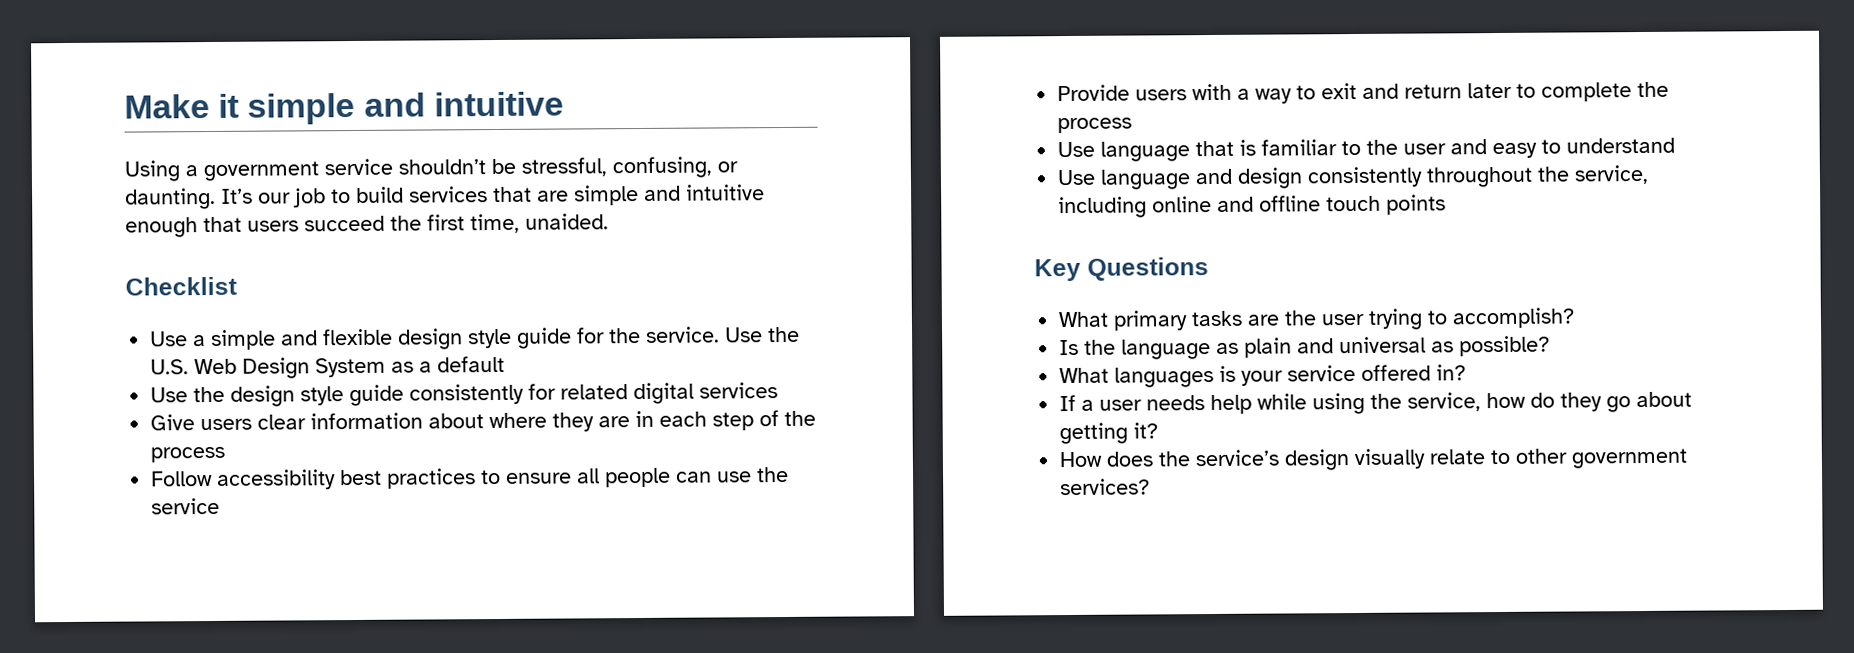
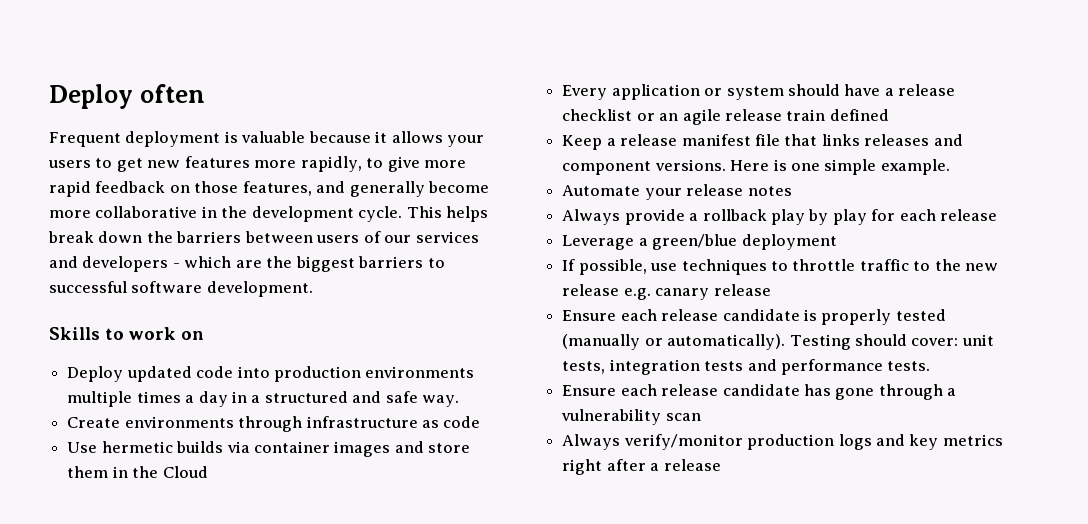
[124,91,564,125] [124,156,738,182] [125,184,765,210] [125,213,609,238] [125,276,237,296] [150,326,801,350] [150,355,506,379] [150,382,779,407] [150,410,817,432] [150,446,226,463] [150,466,790,490] [151,497,221,515] [1057,81,1670,104] [1057,117,1133,134] [1057,137,1676,162] [1057,164,1650,190] [1058,194,1447,219] [1034,257,1209,282] [1058,307,1576,331] [1059,335,1551,360] [1059,364,1467,388] [1059,391,1693,415] [1059,422,1159,445] [1059,448,1689,471] [1060,478,1151,496] Make it simple and intuitive // Using a government service shouldn’t be stressful, confusing, or daunting. It’s our job to build services that are simple and intuitive enough that users succeed the first time, unaided. // Checklist // Use a simple and flexible design style guide for the service. Use the U.S. Web Design System as a default // Use the design style guide consistently for related digital services // Give users clear information about where they are in each step of the process // Follow accessibility best practices to ensure all people can use the service // Provide users with a way to exit and return later to complete the process // Use language that is familiar to the user and easy to understand // Use language and design consistently throughout the service, including online and offline touch points // Key Questions // What primary tasks are the user trying to accomplish? // Is the language as plain and universal as possible? // What languages is your service offered in? // If a user needs help while using the service, how do they go about getting it? // How does the service’s design visually relate to other government services? -> [49,84,206,109] [49,131,485,147] [48,156,467,172] [49,181,490,197] [49,206,489,222] [48,231,479,243] [49,256,445,272] [49,281,313,297] [49,327,204,340] [67,366,475,382] [67,391,460,407] [67,416,481,432] [67,441,471,457] [67,466,208,478] [562,84,956,100] [562,109,889,125] [562,134,963,150] [562,159,950,175] [562,184,792,200] [562,209,998,225] [562,234,837,250] [562,259,999,275] [562,284,771,300] [562,309,946,325] [562,334,994,350] [562,359,931,375] [562,384,957,400] [561,409,701,425] [562,434,1003,450] [562,459,721,475] Deploy often // Frequent deployment is valuable because it allows your users to get new features more rapidly, to give more rapid feedback on those features, and generally become more collaborative in the development cycle. This helps break down the barriers between users of our services and developers - which are the biggest barriers to successful software development. // Skills to work on // Deploy updated code into production environments multiple times a day in a structured and safe way. // Create environments through infrastructure as code // Use hermetic builds via container images and store them in the Cloud // Every application or system should have a release checklist or an agile release train defined // Keep a release manifest file that links releases and component versions. Here is one simple example. // Automate your release notes // Always provide a rollback play by play for each release // Leverage a green/blue deployment // If possible, use techniques to throttle traffic to the new release e.g. canary release // Ensure each release candidate is properly tested (manually or automatically). Testing should cover: unit tests, integration tests and performance tests. // Ensure each release candidate has gone through a vulnerability scan // Always verify/monitor production logs and key metrics right after a release

